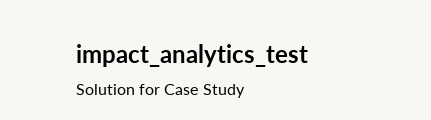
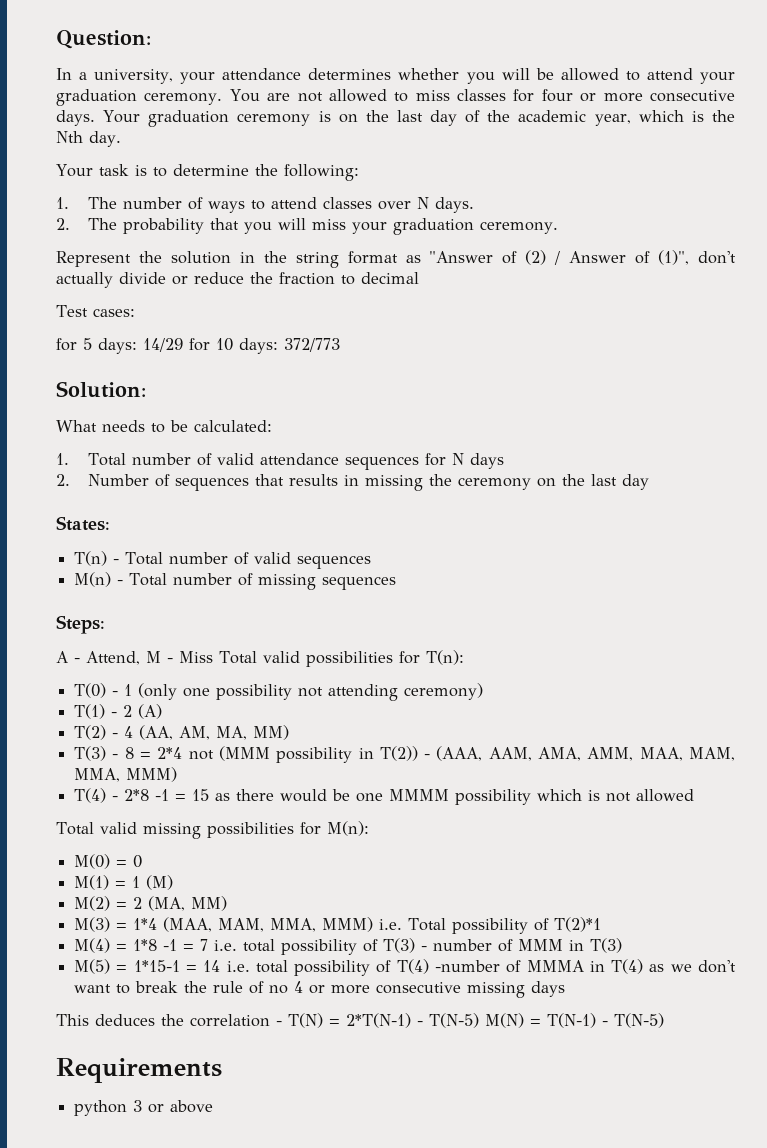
[76,44,308,67] [76,84,245,98] impact_analytics_test // Solution for Case Study -> [56,30,151,49] [56,68,735,84] [56,89,736,106] [56,110,735,127] [56,131,121,147] [56,164,359,181] [56,197,475,213] [56,218,559,235] [56,250,736,268] [56,272,419,288] [56,305,135,317] [56,338,340,354] [56,381,146,398] [56,420,272,433] [56,453,504,470] [56,474,650,491] [56,516,110,531] [74,551,372,569] [74,572,397,590] [56,615,105,634] [56,650,464,667] [74,683,484,701] [74,704,163,719] [74,725,290,740] [74,746,736,763] [74,767,178,782] [74,788,695,805] [56,821,369,839] [74,854,143,869] [74,875,174,890] [74,896,228,911] [74,917,602,934] [74,938,623,955] [74,959,736,976] [74,981,566,998] [56,1013,664,1028] [56,1058,222,1083] [74,1100,214,1116] Question: // In a university, your attendance determines whether you will be allowed to attend your graduation ceremony. You are not allowed to miss classes for four or more consecutive days. Your graduation ceremony is on the last day of the academic year, which is the Nth day. // Your task is to determine the following: // 1. The number of ways to attend classes over N days. // 2. The probability that you will miss your graduation ceremony. // Represent the solution in the string format as "Answer of (2) / Answer of (1)", don't actually divide or reduce the fraction to decimal // Test cases: // for 5 days: 14/29 for 10 days: 372/773 // Solution: // What needs to be calculated: // 1. Total number of valid attendance sequences for N days // 2. Number of sequences that results in missing the ceremony on the last day // States: // T(n) - Total number of valid sequences // M(n) - Total number of missing sequences // Steps: // A - Attend, M - Miss Total valid possibilities for T(n): // T(0) - 1 (only one possibility not attending ceremony) // T(1) - 2 (A) // T(2) - 4 (AA, AM, MA, MM) // T(3) - 8 = 2*4 not (MMM possibility in T(2)) - (AAA, AAM, AMA, AMM, MAA, MAM, MMA, MMM) // T(4) - 2*8 -1 = 15 as there would be one MMMM possibility which is not allowed // Total valid missing possibilities for M(n): // M(0) = 0 // M(1) = 1 (M) // M(2) = 2 (MA, MM) // M(3) = 1*4 (MAA, MAM, MMA, MMM) i.e. Total possibility of T(2)*1 // M(4) = 1*8 -1 = 7 i.e. total possibility of T(3) - number of MMM in T(3) // M(5) = 1*15-1 = 14 i.e. total possibility of T(4) -number of MMMA in T(4) as we don't want to break the rule of no 4 or more consecutive missing days // This deduces the correlation - T(N) = 2*T(N-1) - T(N-5) M(N) = T(N-1) - T(N-5) // Requirements // python 3 or above

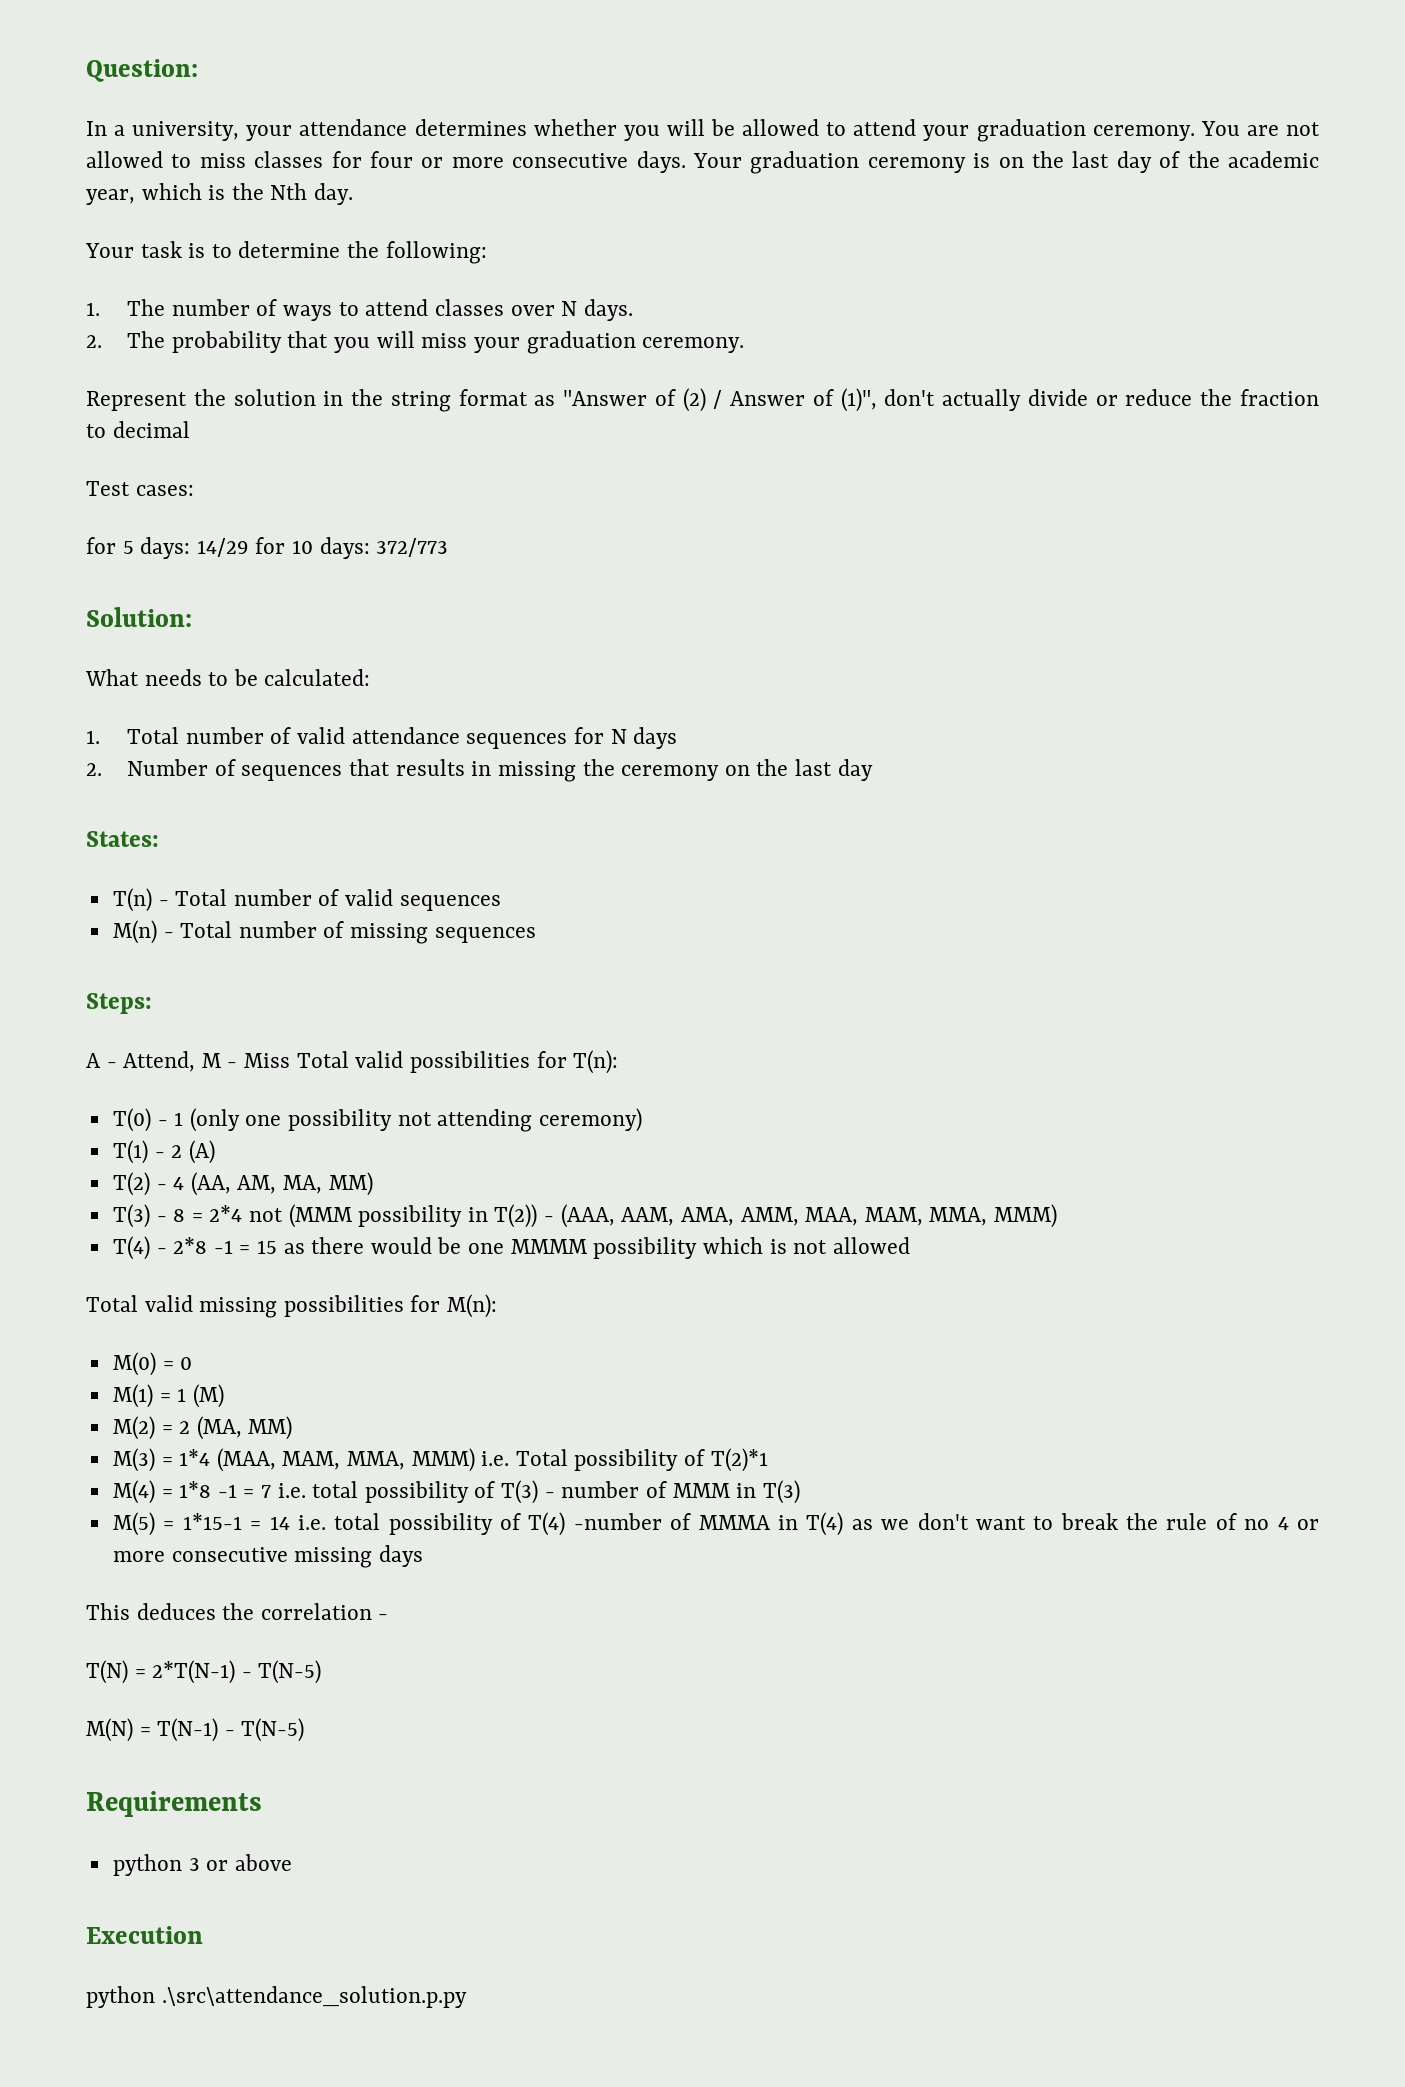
(282, 1023) none -> (389, 1617) //
(479, 1020) none -> (322, 1672) //
(214, 1106) none -> [86,1926,203,1944] [86,1986,467,2008] // Execution // python .\src\attendance_solution.p.py

